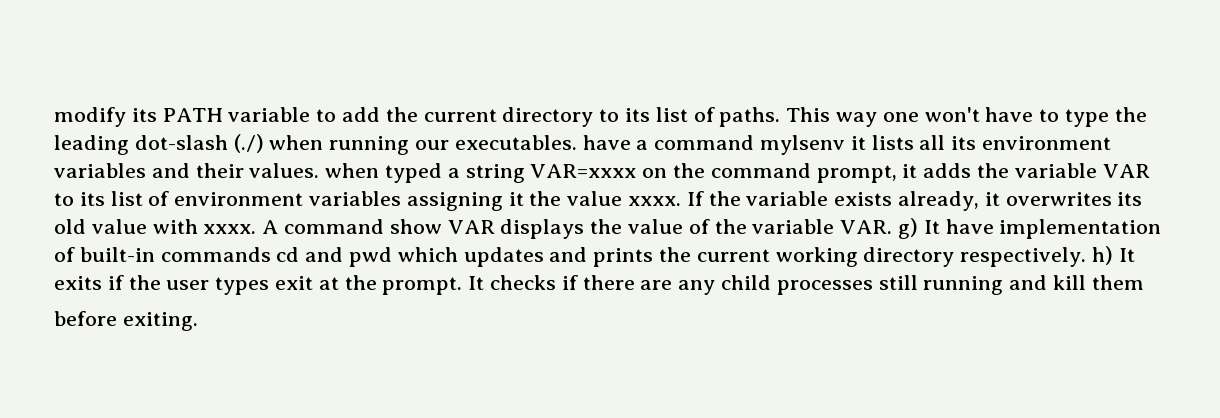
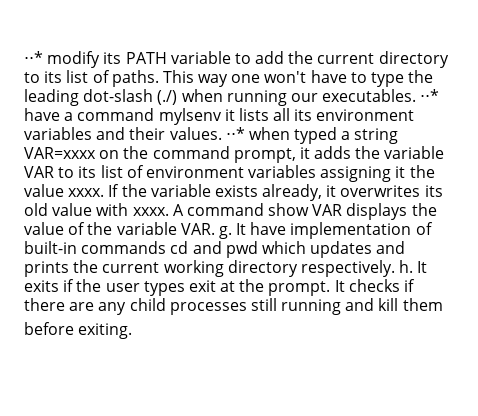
(54, 117) none -> [24,51,43,64] ⋅⋅*
(577, 142) none -> [420,89,440,102] ⋅⋅*
(320, 170) none -> [225,127,245,140] ⋅⋅*
[898,218,919,239] g) -> [218,226,232,239] g.
[1092,246,1114,265] h) -> [399,260,414,273] h.

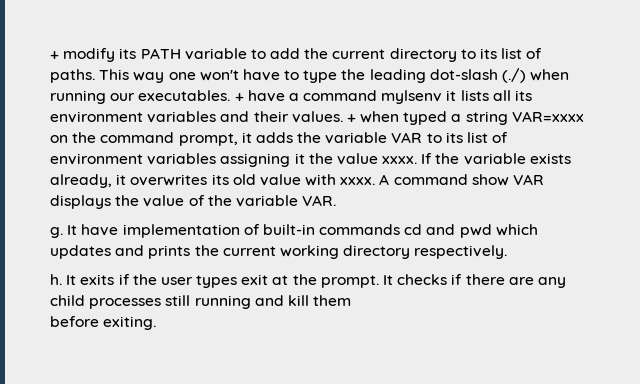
[24,51,43,64] ⋅⋅* -> [50,51,59,59] +
[420,89,440,102] ⋅⋅* -> [234,93,244,101] +
[225,127,245,140] ⋅⋅* -> [346,114,356,122] +
(215, 229) none -> (337, 200) //
(395, 268) none -> (508, 252) //

